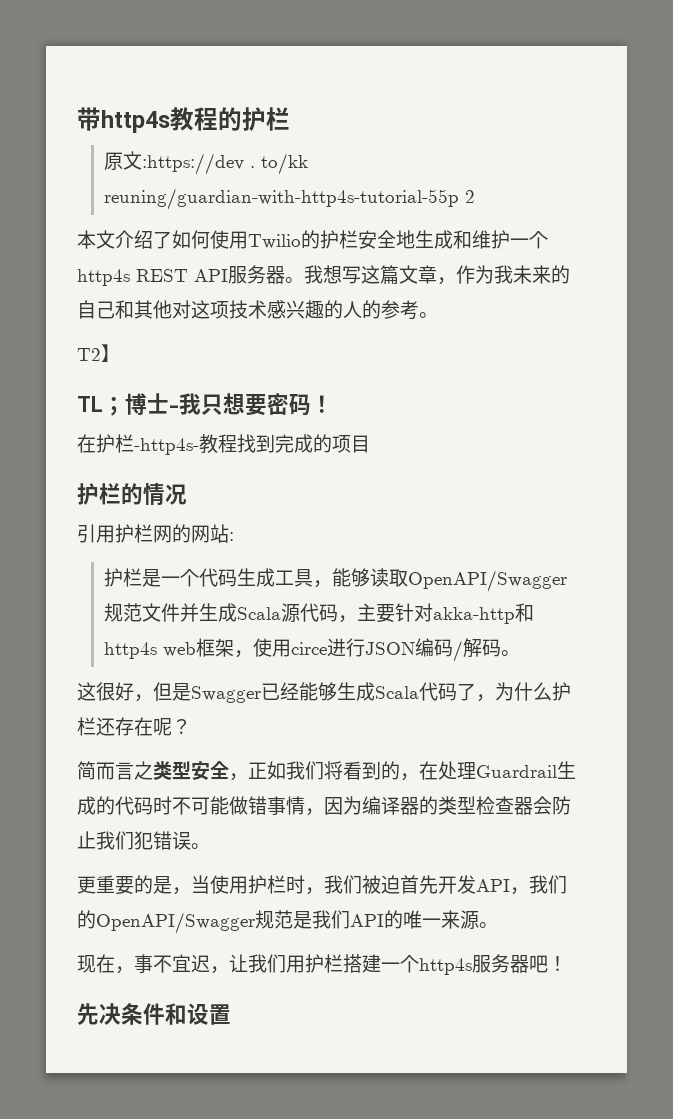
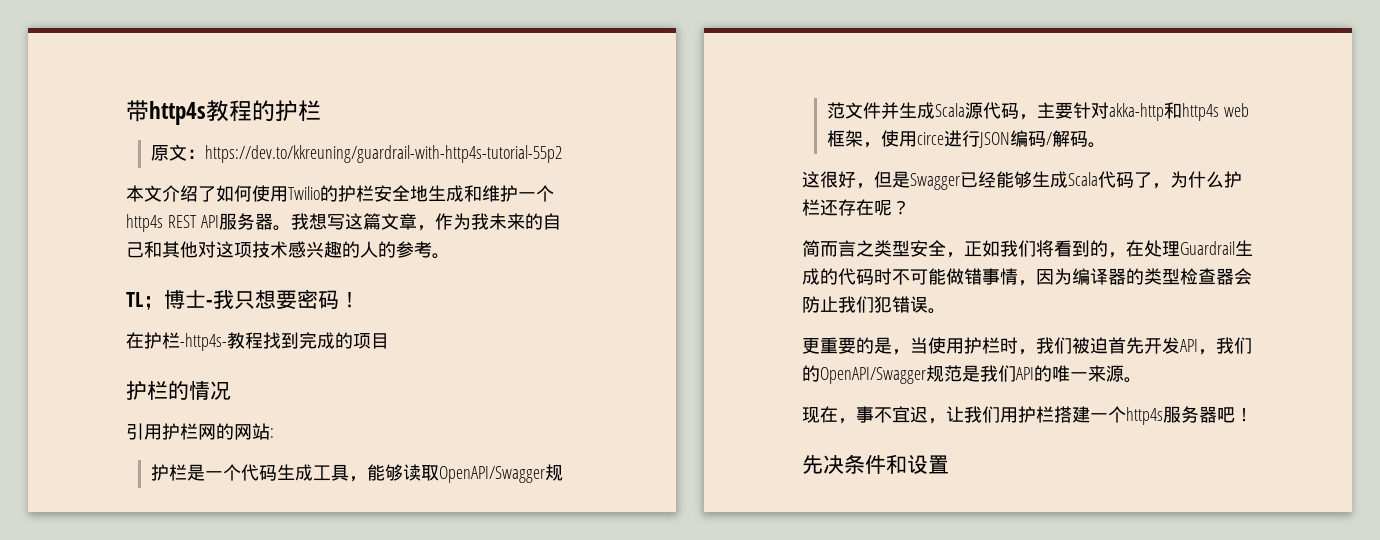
[142,153,309,175] [104,188,476,210] :https://dev . to/kk reuning/guardian-with-http4s-tutorial-55p 2 -> [186,145,562,163] ：https://dev.to/kkreuning/guardrail-with-http4s-tutorial-55p2
[77,344,120,362] // T2】 -> (450, 256) none

